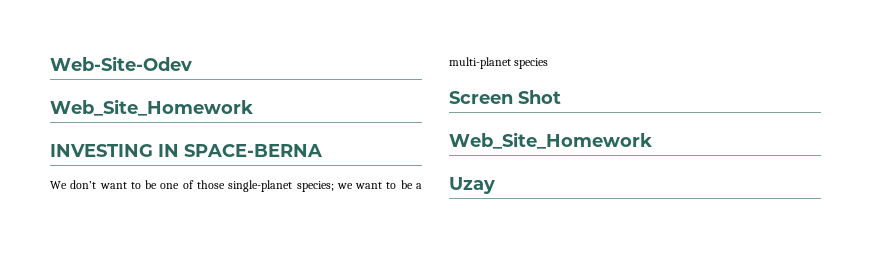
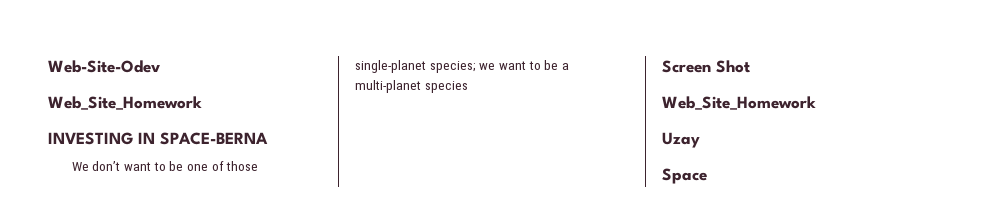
(495, 185) none -> [662,168,707,184] // Space

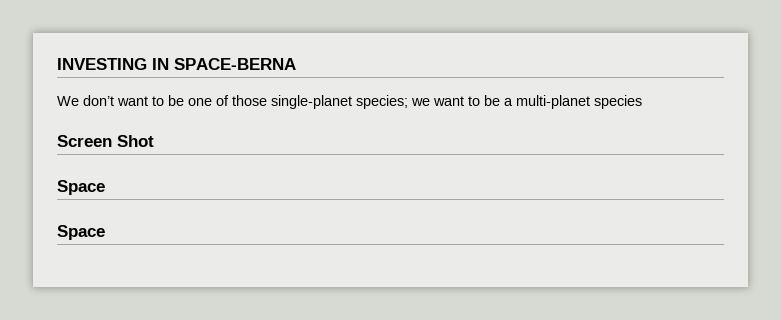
[48,60,160,73] [48,96,202,110] Web-Site-Odev // Web_Site_Homework // -> (57, 64) none
[662,96,816,110] [662,132,700,148] Web_Site_Homework // Uzay -> [57,180,105,195] Space

